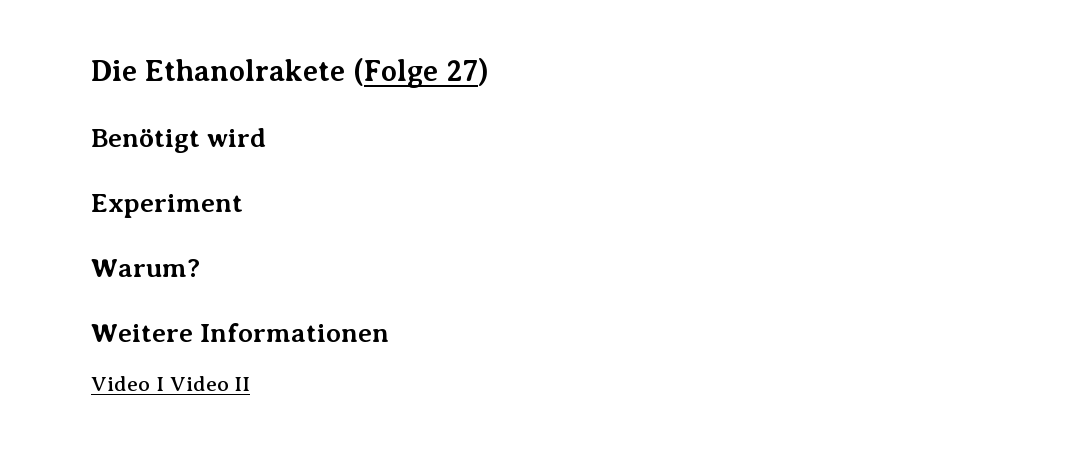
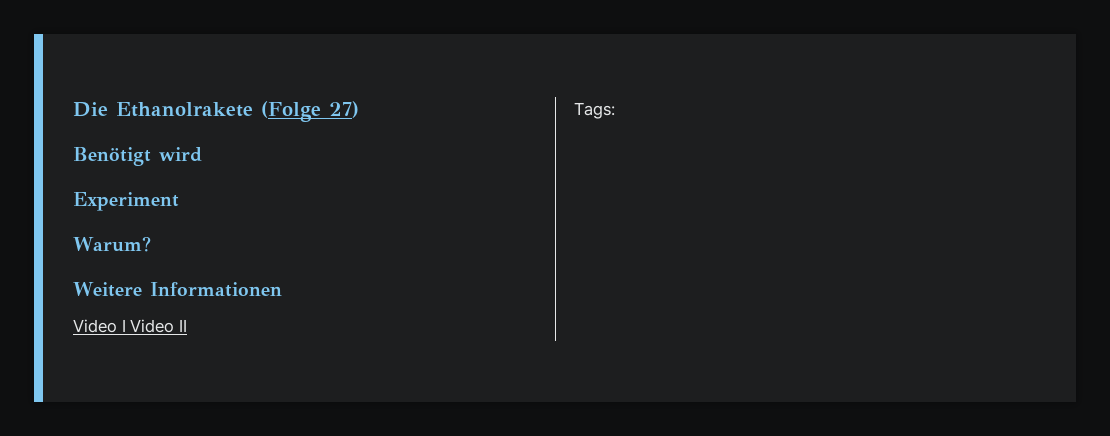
(251, 384) none -> [574,102,615,119] // Tags:

